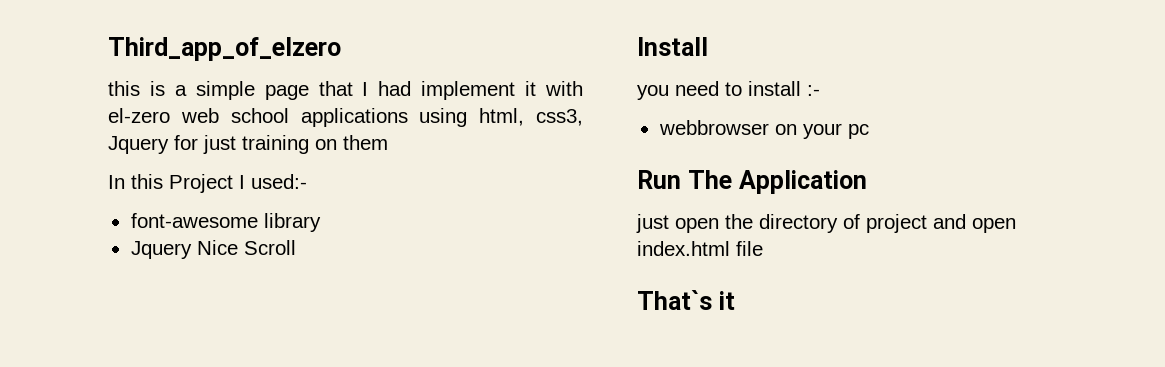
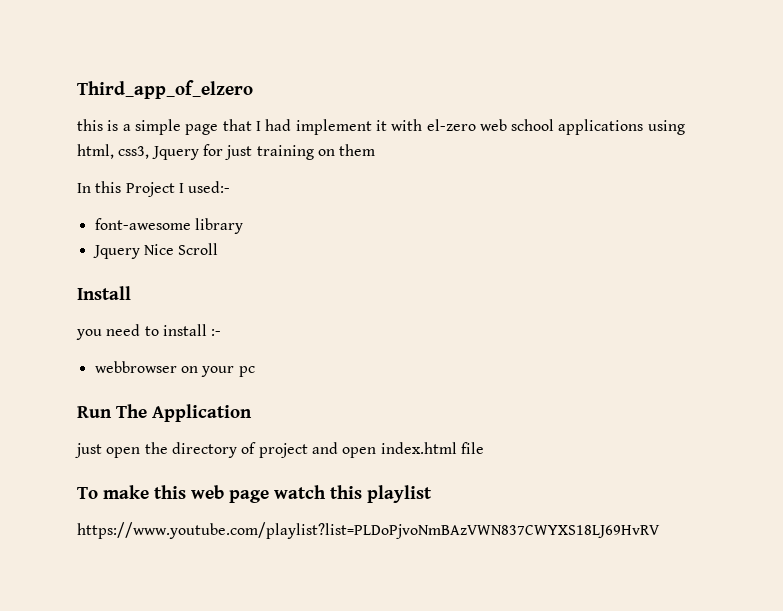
[637,290,735,310] That`s it -> [77,485,432,503] [77,522,660,539] To make this web page watch this playlist // https://www.youtube.com/playlist?list=PLDoPjvoNmBAzVWN837CWYXS18LJ69HvRV

